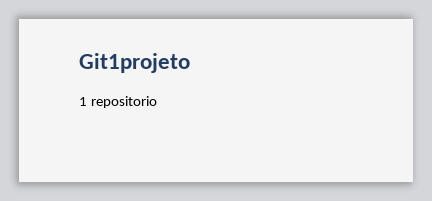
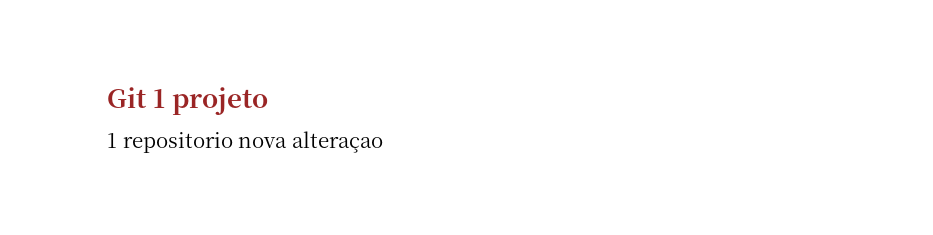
[79,53,190,73] Git1projeto -> [107,87,269,115] Git 1 projeto
(157, 102) none -> [238,131,383,153] nova alteraçao

